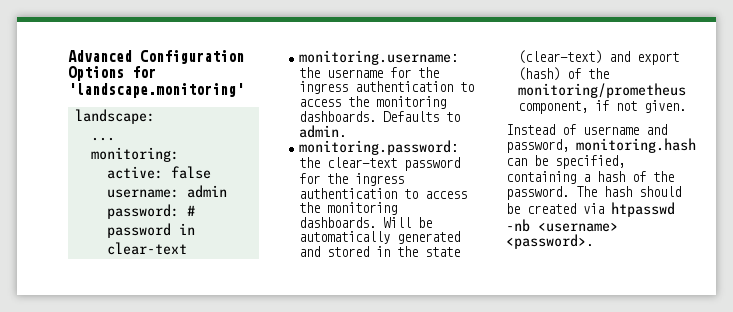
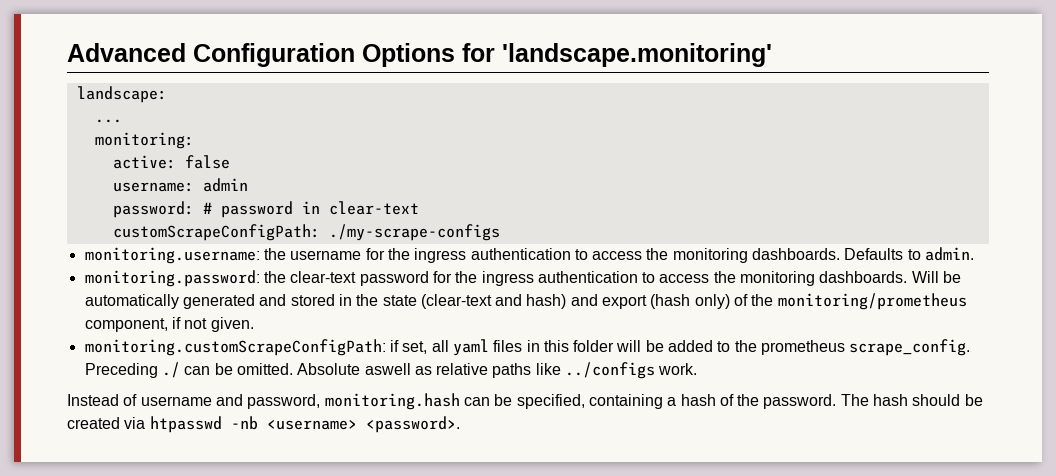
(187, 248) none -> [112,224,500,241] // customScrapeConfigPath: ./my-scrape-configs
[518,50,680,65] [518,67,561,81] (clear-text) and export (hash) -> [420,294,730,309] (clear-text and hash) and export (hash only)
(687, 106) none -> [84,339,971,356] [84,362,698,379] // monitoring.customScrapeConfigPath: if set, all yaml files in this folder will be added to the prometheus scrape_config. Preceding ./ can be omitted. Absolute aswell as relative paths like ../configs work.

